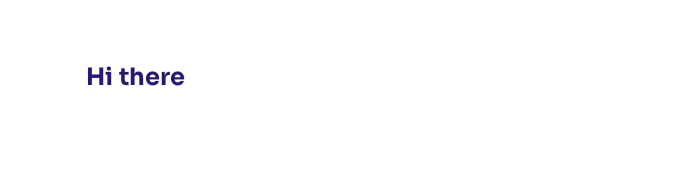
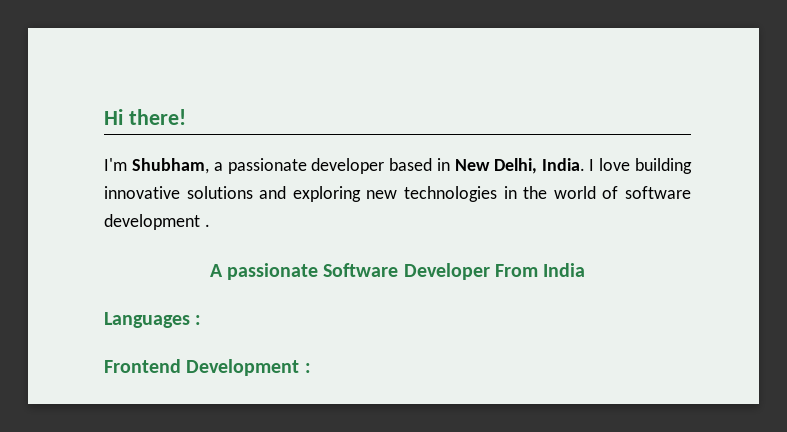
[119,67,186,86] there -> [128,109,186,125] [104,158,692,174] [104,186,692,202] [104,214,210,230] [209,263,586,280] [104,312,202,328] [104,359,311,376] there! // I'm Shubham, a passionate developer based in New Delhi, India. I love building innovative solutions and exploring new technologies in the world of software development . // A passionate Software Developer From India // Languages : // Frontend Development :

